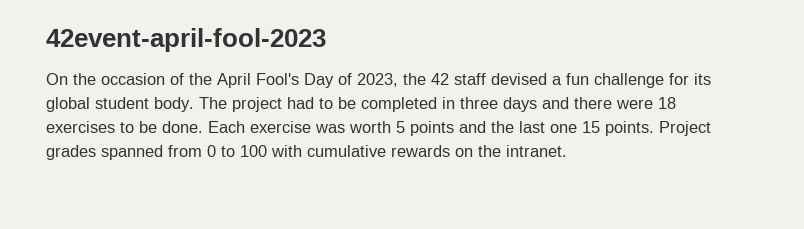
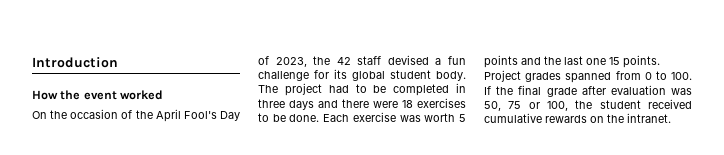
[46,28,326,52] 42event-april-fool-2023 -> [32,57,118,68] [32,90,164,100] Introduction // How the event worked
[240,145,302,157] 100 with -> [671,72,692,80] [484,85,692,97] [484,99,692,111] 100. If the final grade after evaluation was 50, 75 or 100, the student received

